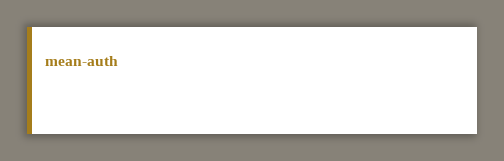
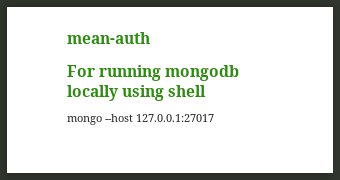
(118, 61) none -> [67,65,240,81] [67,85,207,101] [67,114,214,125] // For running mongodb locally using shell // mongo --host 127.0.0.1:27017

